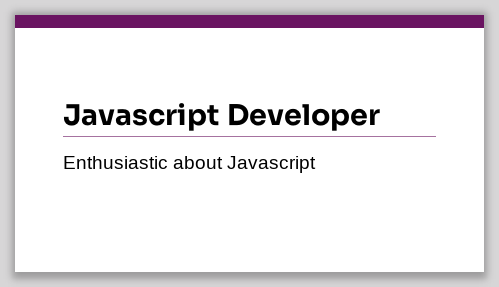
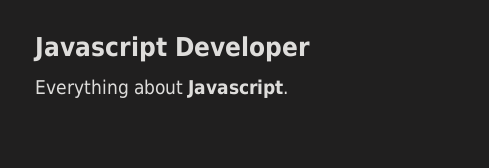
[63,156,317,173] Enthusiastic about Javascript -> [35,79,289,98] Everything about Javascript.

